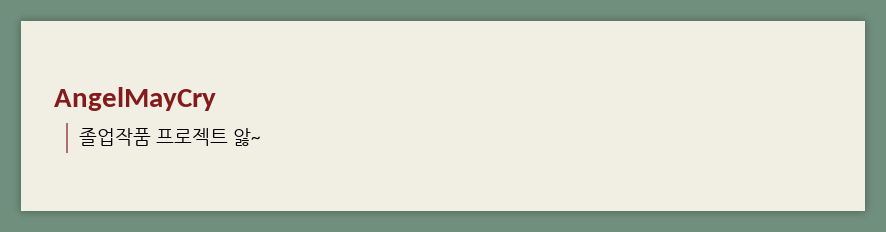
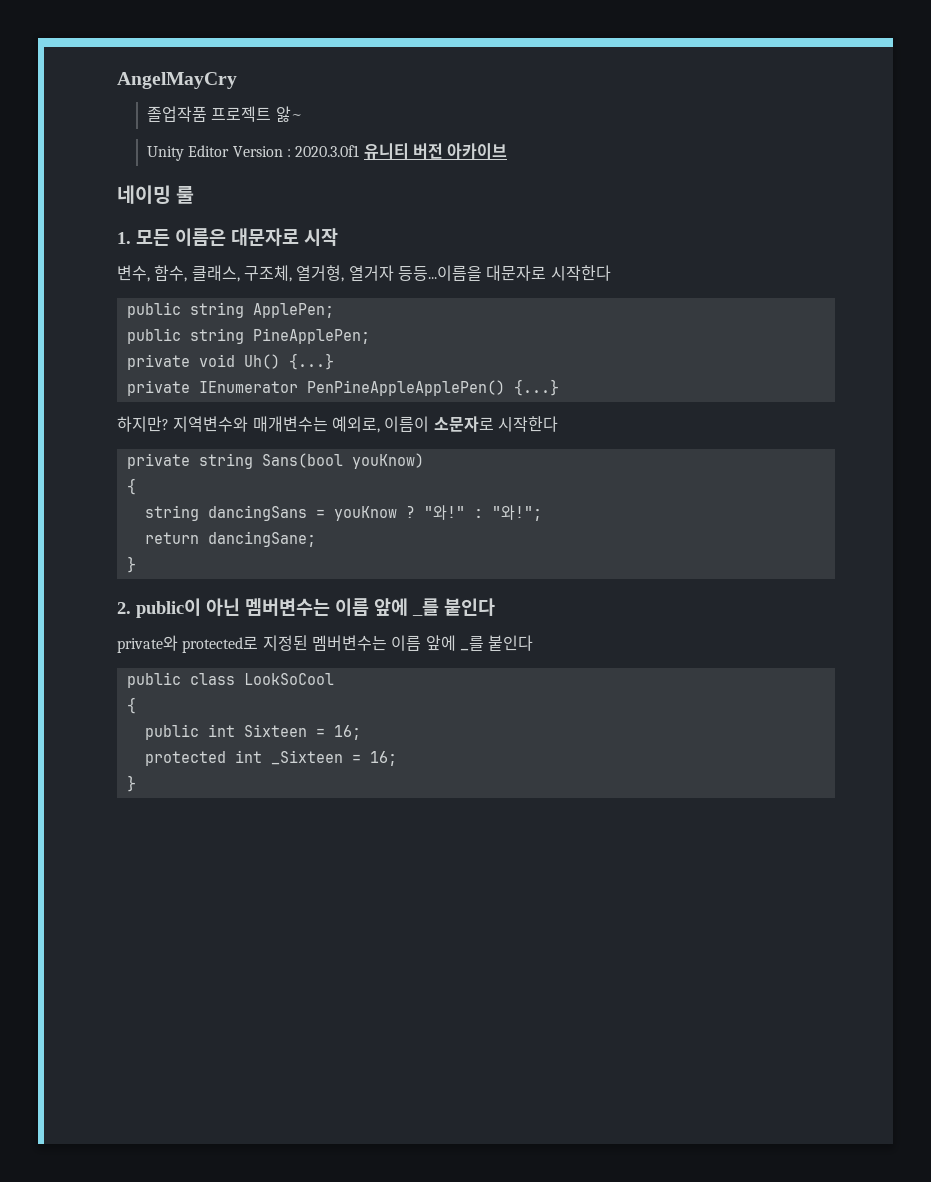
(260, 137) none -> [147,143,508,161] [117,185,195,204] [117,228,338,246] [117,265,611,282] [126,302,334,318] [126,328,370,344] [126,353,334,370] [126,379,559,396] [117,416,558,433] [126,453,424,469] [126,478,136,495] [144,505,542,521] [144,531,316,547] [126,556,136,573] [117,598,495,618] [117,635,534,653] [126,672,334,688] [126,697,136,714] [144,724,361,740] [144,750,397,766] [126,775,136,792] // Unity Editor Version : 2020.3.0f1 유니티 버전 아카이브 // 네이밍 룰 // 1. 모든 이름은 대문자로 시작 // 변수, 함수, 클래스, 구조체, 열거형, 열거자 등등...이름을 대문자로 시작한다 // public string ApplePen; // public string PineApplePen; // private void Uh() {...} // private IEnumerator PenPineAppleApplePen() {...} // 하지만? 지역변수와 매개변수는 예외로, 이름이 소문자로 시작한다 // private string Sans(bool youKnow) // { // string dancingSans = youKnow ? "와!" : "와!"; // return dancingSane; // } // 2. public이 아닌 멤버변수는 이름 앞에 _를 붙인다 // private와 protected로 지정된 멤버변수는 이름 앞에 _를 붙인다 // public class LookSoCool // { // public int Sixteen = 16; // protected int _Sixteen = 16; // }

